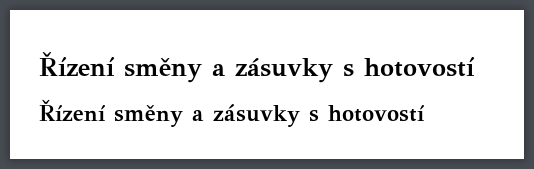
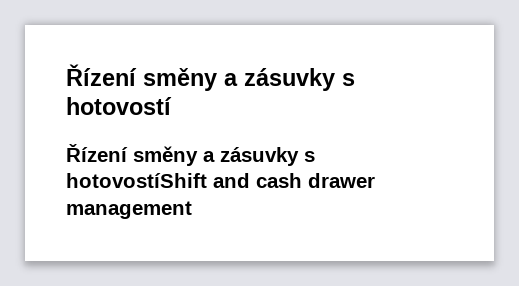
[328,105,425,122] hotovostí -> [66,173,375,188] [66,201,192,219] hotovostíShift and cash drawer management

